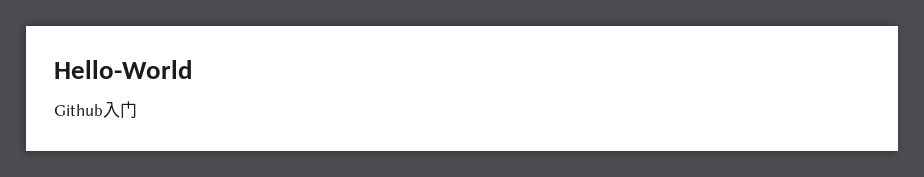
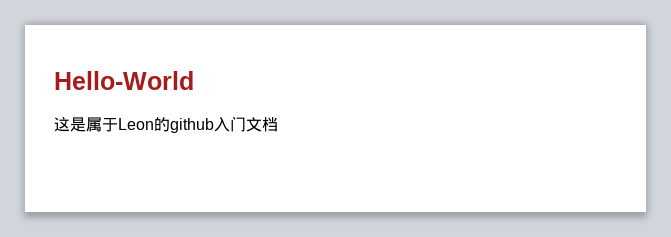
[54,101,137,118] Github入门 -> [54,116,278,133] 这是属于Leon的github入门文档

